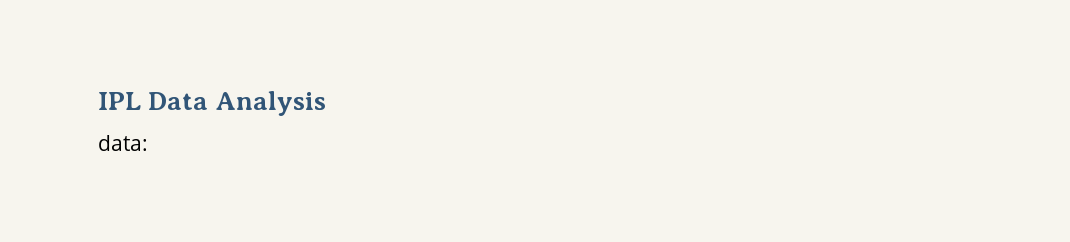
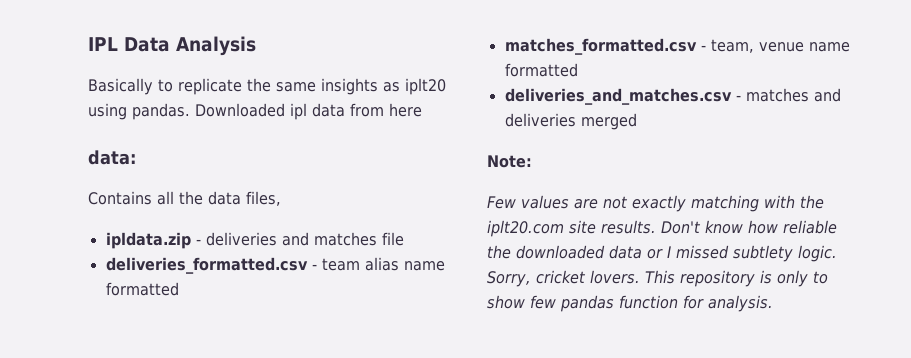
[98,135,148,151] data: -> [88,78,446,95] [88,103,422,120] [88,150,136,165] [88,191,281,206] [105,232,404,249] [105,257,445,274] [105,282,179,296] [504,38,850,55] [504,63,578,77] [504,88,841,105] [504,113,637,130] [487,155,532,168] [487,195,824,212] [487,220,837,237] [487,245,837,262] [487,270,828,287] [487,295,773,312] Basically to replicate the same insights as iplt20 using pandas. Downloaded ipl data from here // data: // Contains all the data files, // ipldata.zip - deliveries and matches file // deliveries_formatted.csv - team alias name formatted // matches_formatted.csv - team, venue name formatted // deliveries_and_matches.csv - matches and deliveries merged // Note: // Few values are not exactly matching with the iplt20.com site results. Don't know how reliable the downloaded data or I missed subtlety logic. Sorry, cricket lovers. This repository is only to show few pandas function for analysis.

